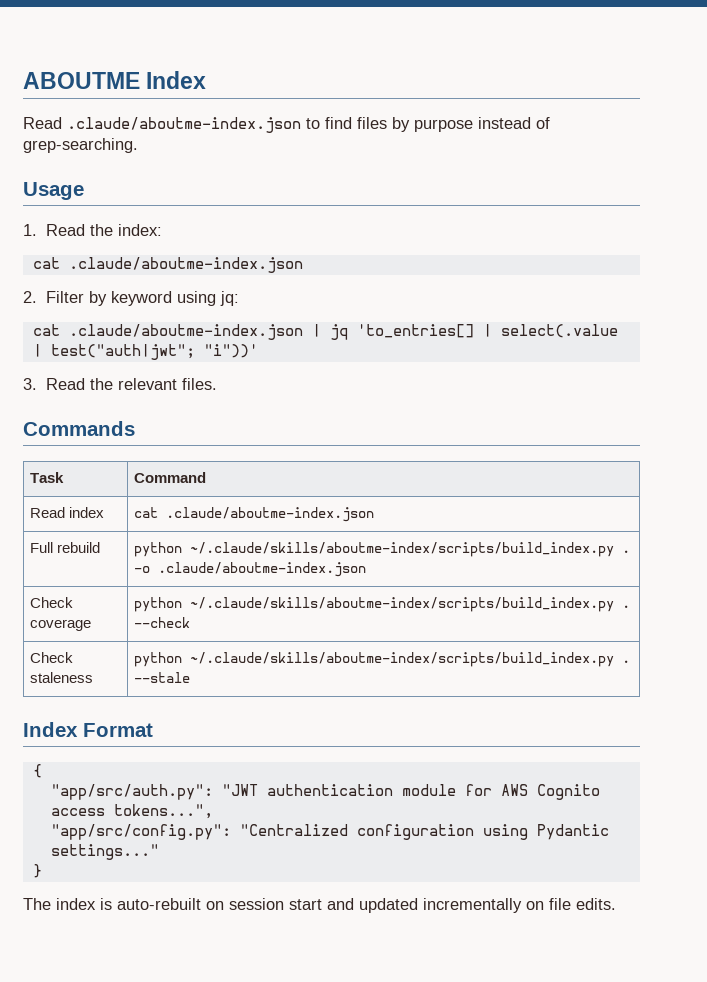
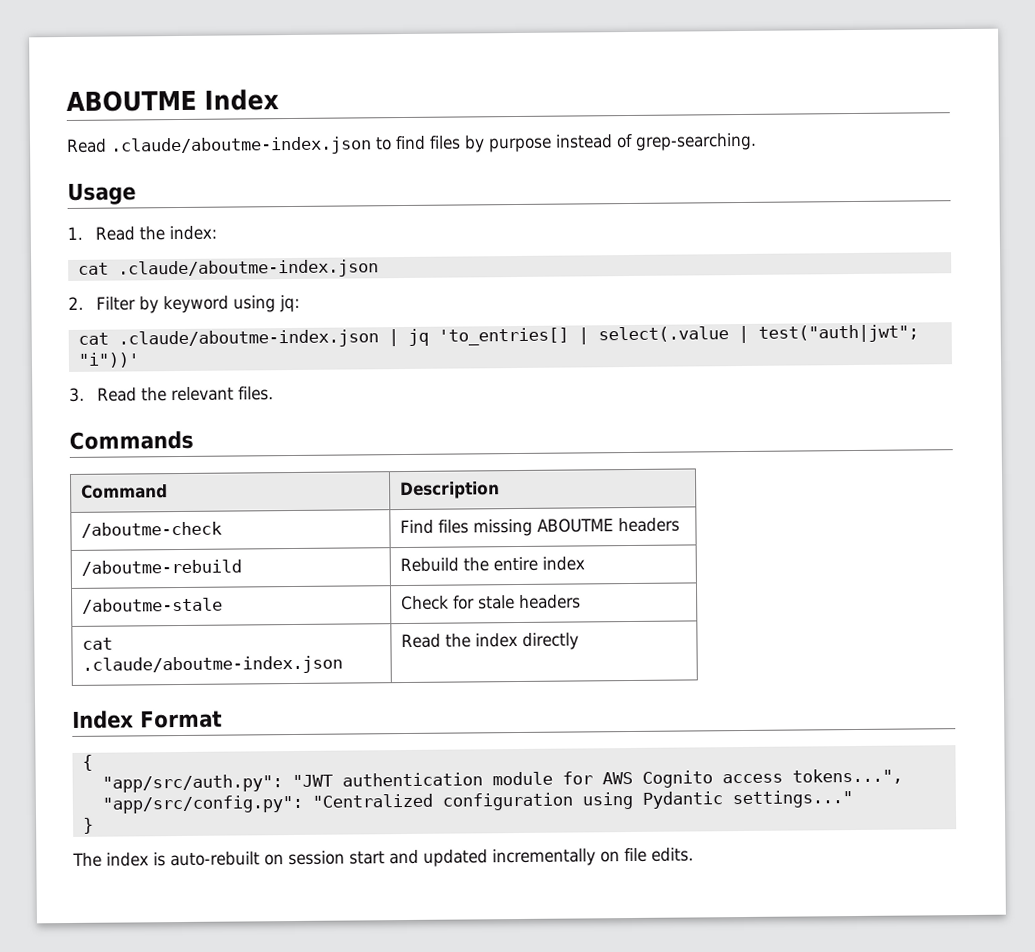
[29,472,64,483] [133,472,206,483] [29,507,104,518] [133,507,374,522] [29,542,100,553] [133,542,630,557] [133,562,366,577] [29,597,73,608] [29,619,91,631] [133,597,630,612] [133,617,190,628] [29,652,73,663] [29,672,93,683] [133,652,630,667] [133,672,190,683] Task | Command // Read index | cat .claude/aboutme-index.json // Full rebuild | python ~/.claude/skills/aboutme-index/scripts/build_index.py . -o .claude/aboutme-index.json // Check coverage | python ~/.claude/skills/aboutme-index/scripts/build_index.py . --check // Check staleness | python ~/.claude/skills/aboutme-index/scripts/build_index.py . --stale -> [81,484,169,499] [400,481,501,500] [81,521,223,538] [400,517,681,537] [81,559,243,576] [400,556,586,573] [82,597,224,614] [401,594,582,611] [82,637,114,650] [82,655,344,675] [401,632,580,650] Command | Description // /aboutme-check | Find files missing ABOUTME headers // /aboutme-rebuild | Rebuild the entire index // /aboutme-stale | Check for stale headers // cat .claude/aboutme-index.json | Read the index directly

